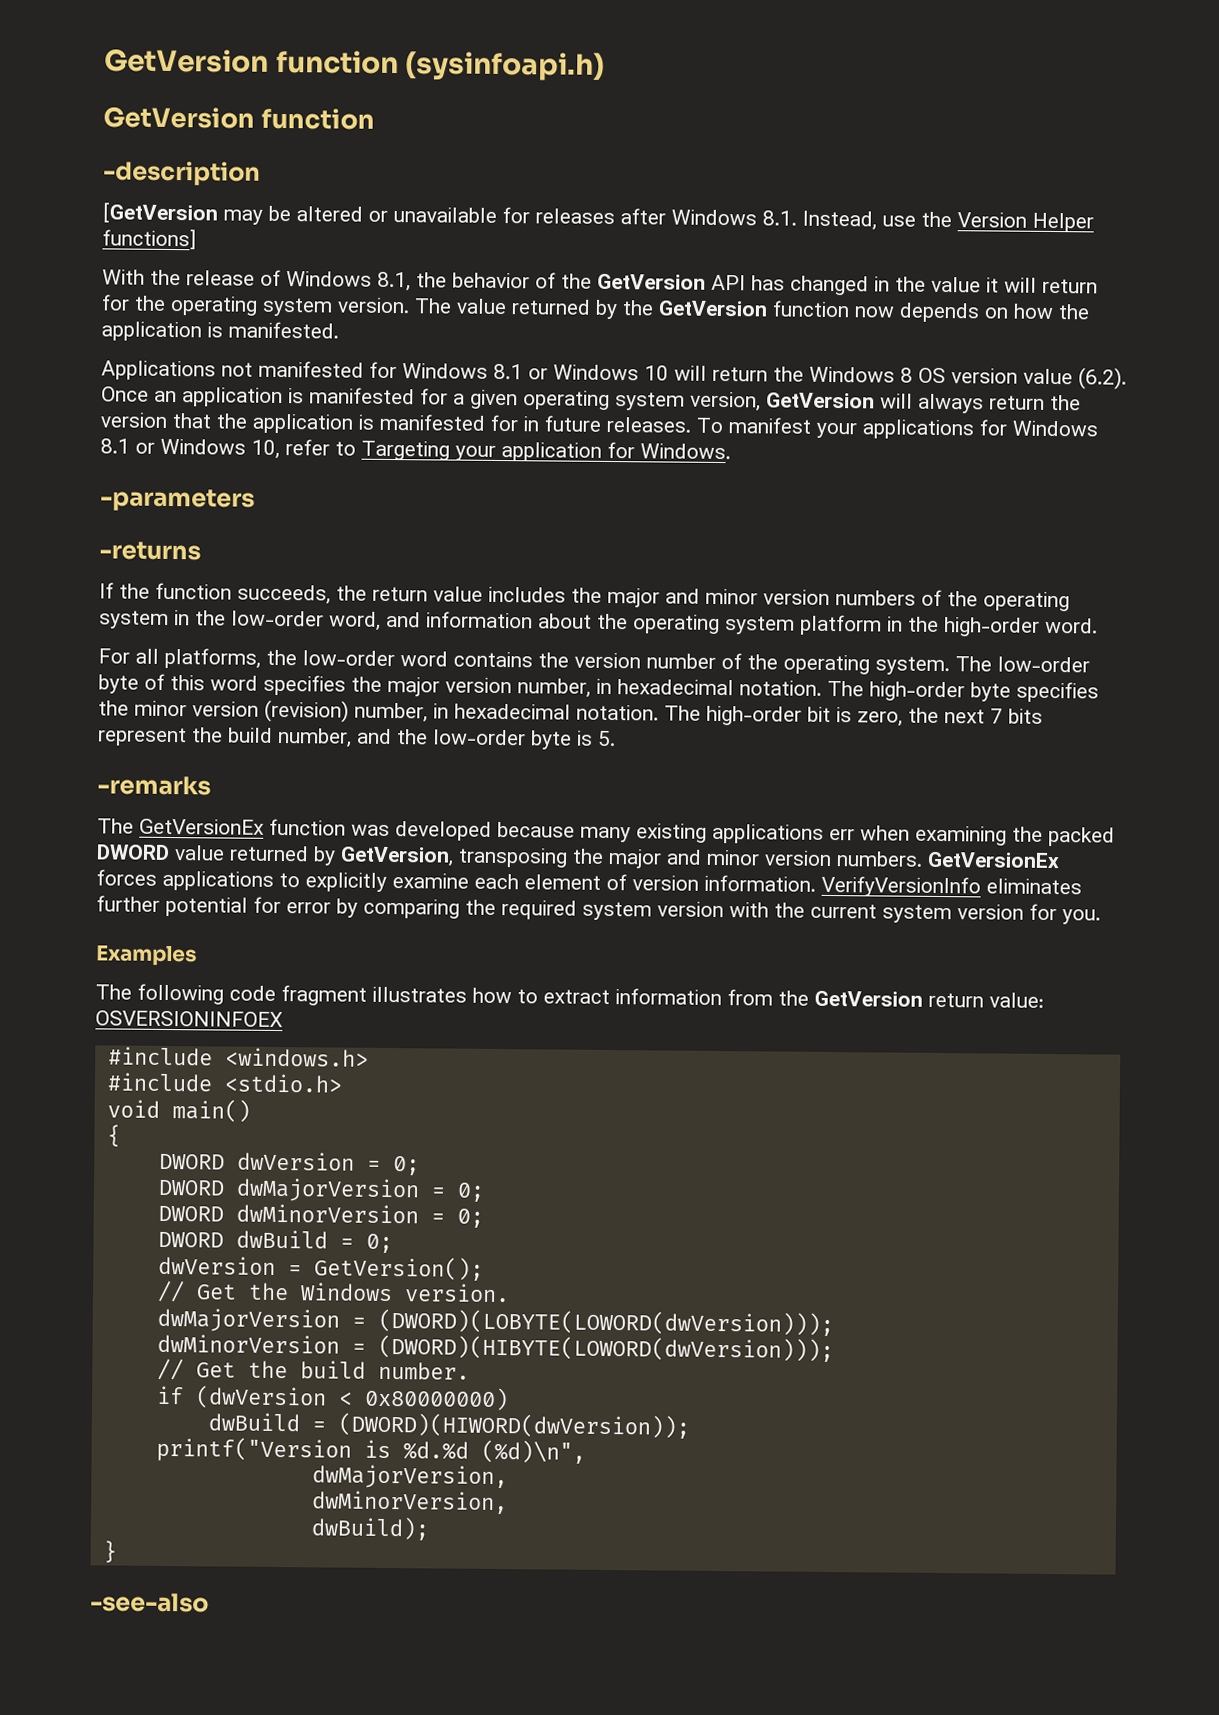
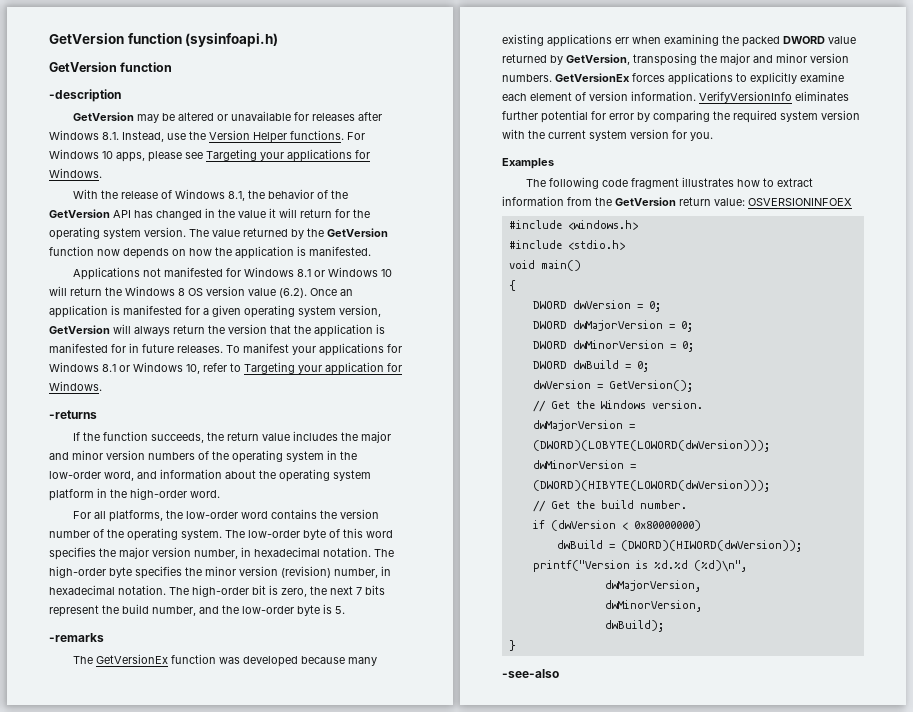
[102,202,218,224] [GetVersion -> [72,112,134,121] GetVersion
[102,228,197,250] functions] -> [290,130,365,140] [49,149,370,162] [49,168,102,178] functions. For Windows 10 apps, please see Targeting your applications for Windows.
[100,488,255,512] // -parameters -> (102, 386) none

